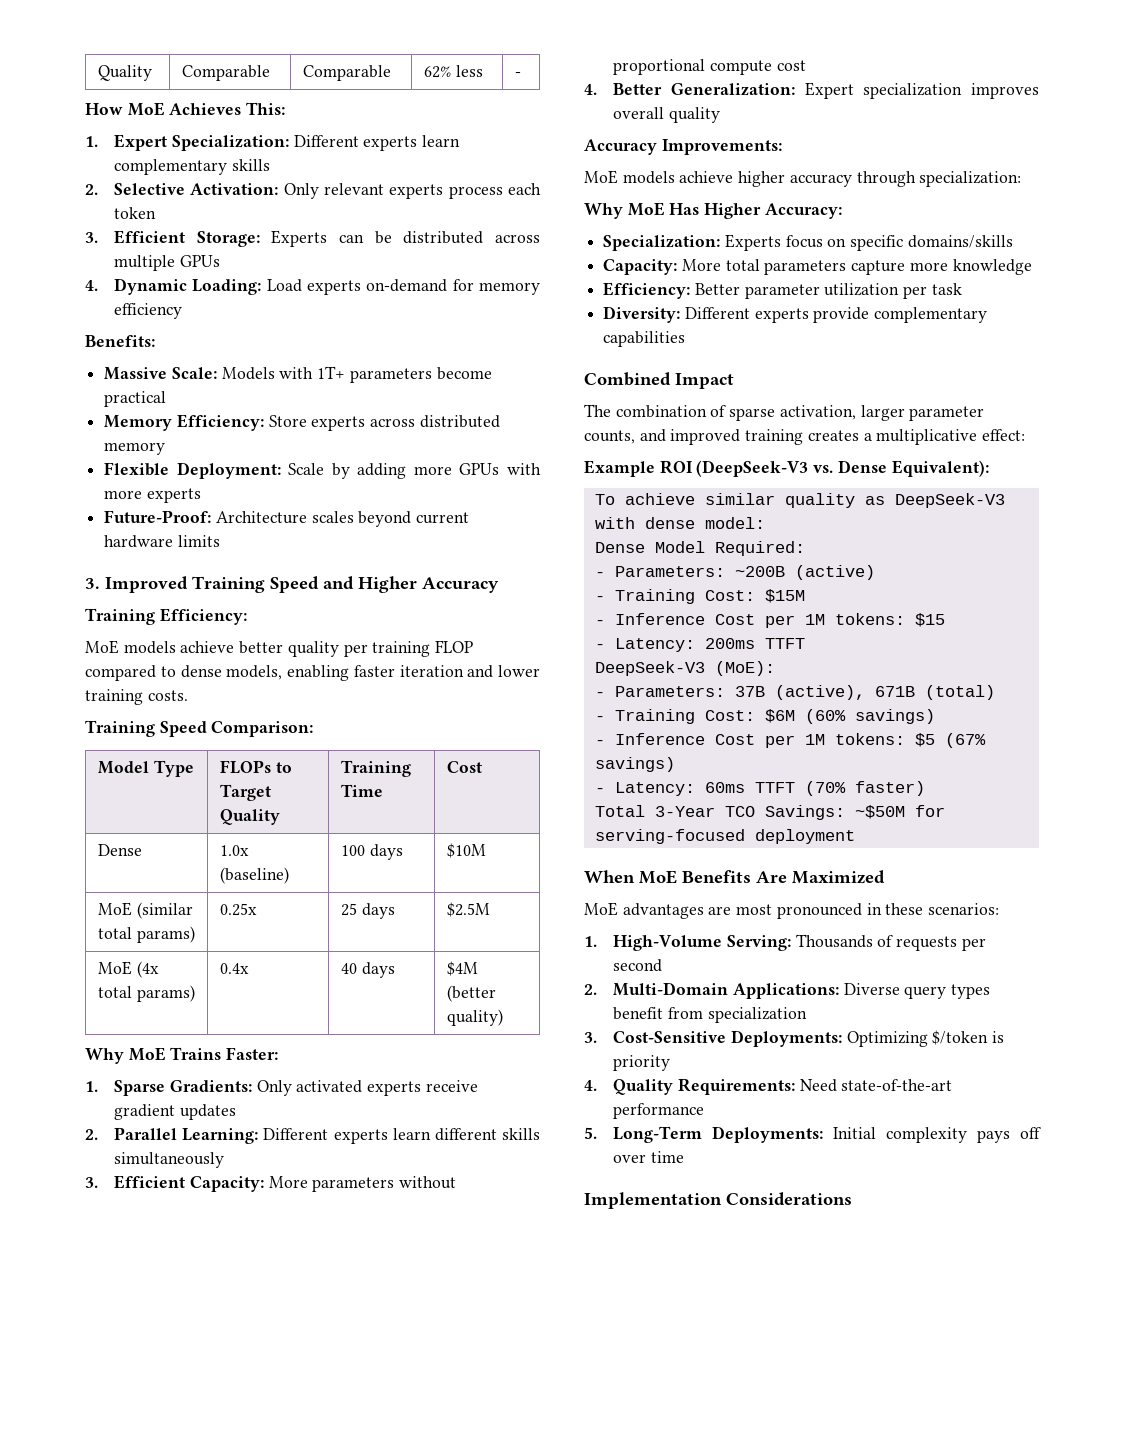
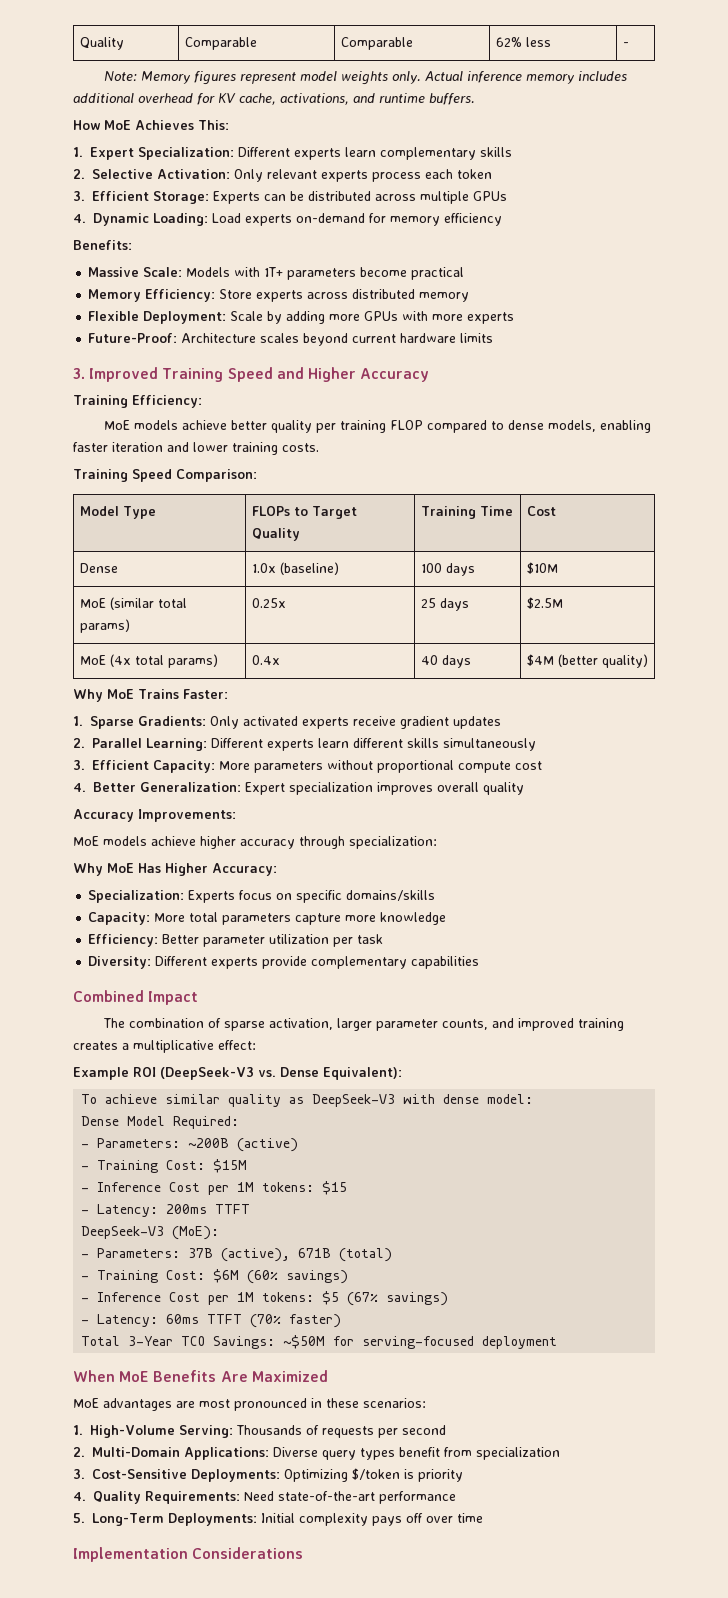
(522, 74) none -> [103,71,627,85] [73,93,475,105] // Note: Memory figures represent model weights only. Actual inference memory includes additional overhead for KV cache, activations, and runtime buffers.

